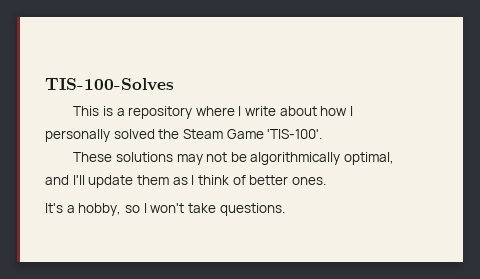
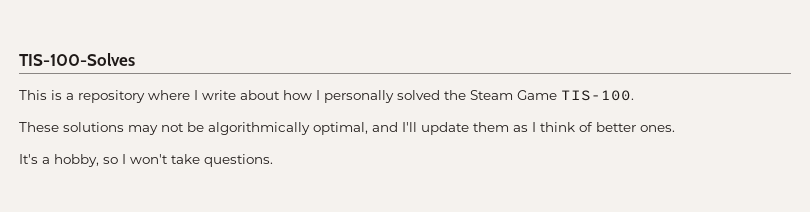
[267,129,323,139] 'TIS-100'. -> [561,90,634,101] TIS-100.

